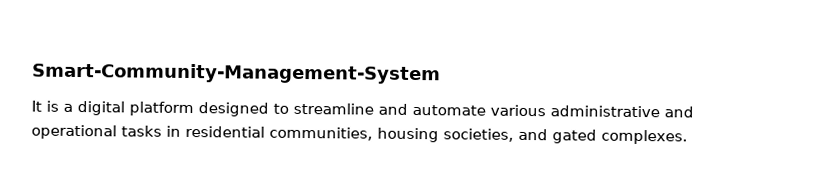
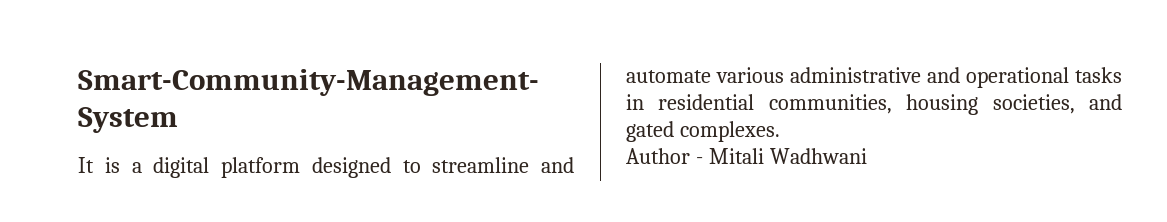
(688, 137) none -> [626,148,867,164] // Author - Mitali Wadhwani

